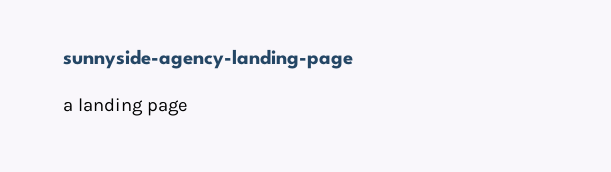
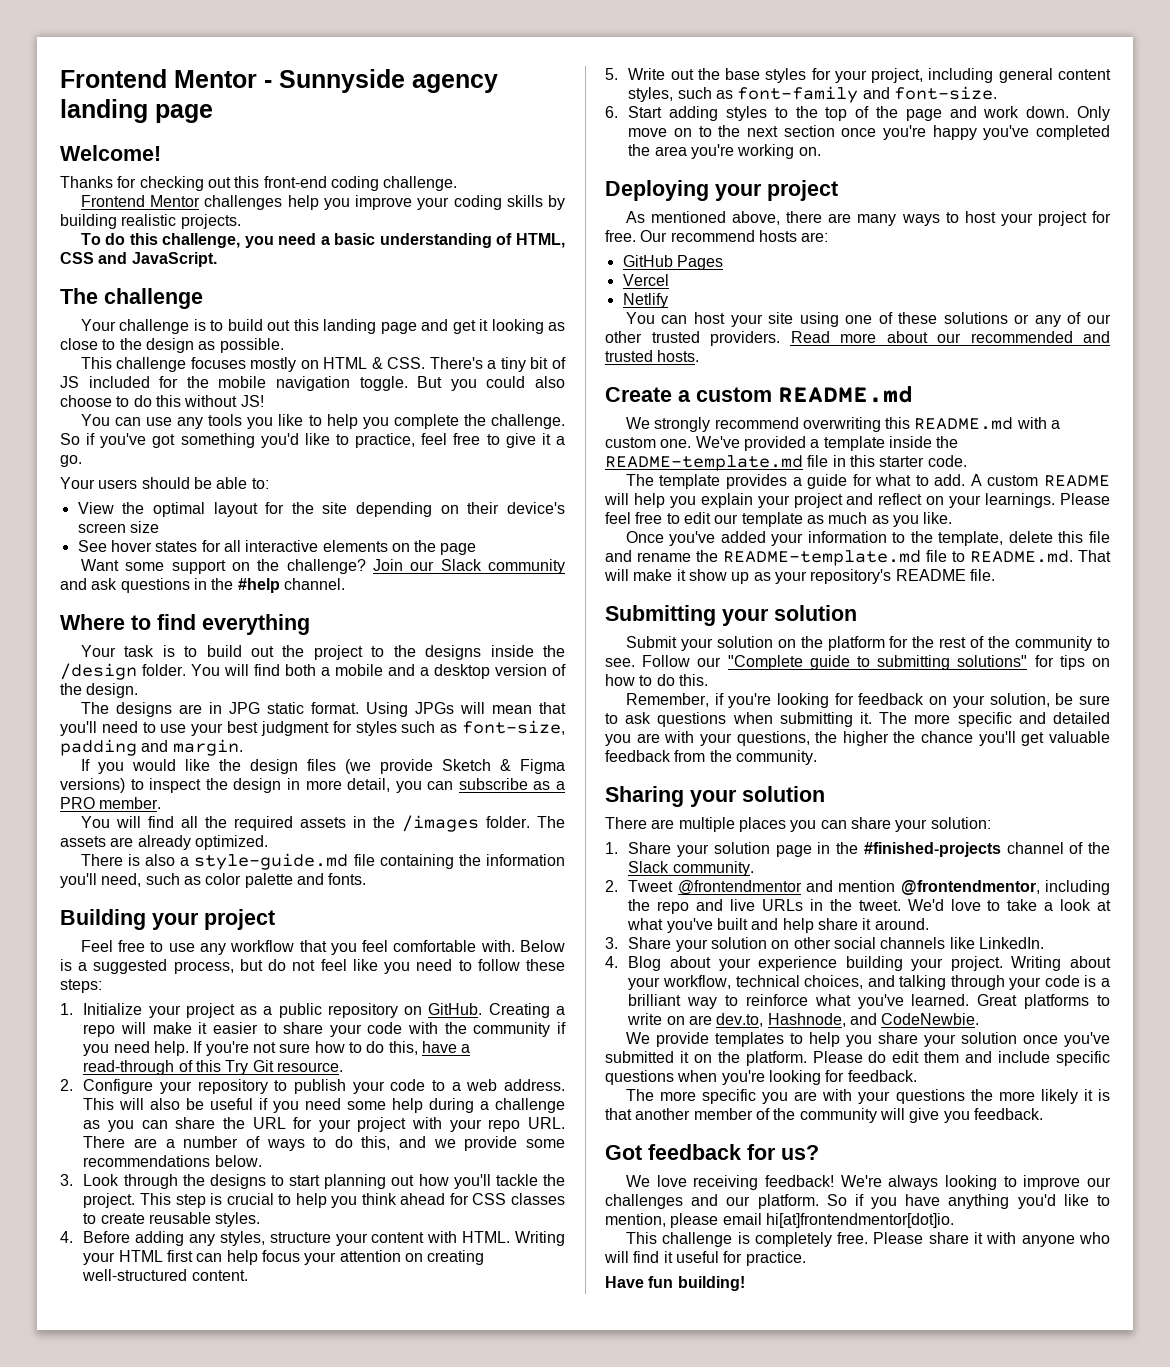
[63,49,353,69] [63,98,188,116] sunnyside-agency-landing-page // a landing page -> [60,69,498,93] [60,99,213,123] [60,145,161,161] [60,176,458,191] [80,195,565,210] [60,214,241,229] [80,233,565,248] [60,252,217,267] [60,288,203,309] [80,319,566,334] [60,338,284,353] [80,357,567,372] [60,376,566,391] [60,395,264,407] [80,414,565,429] [60,433,566,448] [60,455,82,467] [60,477,269,489] [77,502,565,517] [77,521,159,533] [77,540,477,555] [80,559,566,574] [60,578,345,593] [60,614,310,635] [80,645,565,660] [60,663,566,680] [60,683,139,698] [80,702,566,717] [60,720,565,736] [60,739,243,756] [80,759,565,774] [60,778,565,793] [60,797,162,809] [80,815,565,832] [60,835,268,850] [80,853,565,870] [60,873,367,888] [60,909,275,930] [80,940,565,955] [60,959,565,974] [60,979,102,993] [60,1003,565,1018] [83,1022,566,1037] [83,1041,471,1056] [83,1060,344,1075] [60,1079,565,1094] [83,1098,566,1113] [83,1117,565,1132] [83,1136,565,1151] [83,1155,262,1167] [60,1174,565,1189] [83,1193,565,1208] [83,1212,261,1227] [60,1231,565,1246] [83,1250,485,1265] [82,1269,248,1281] [605,68,1111,83] [628,86,998,103] [605,106,1110,121] [628,125,1110,140] [628,144,821,159] [605,180,838,201] [625,211,1111,226] [605,230,829,242] [622,255,723,270] [622,274,669,286] [622,293,668,308] [625,312,1111,327] [605,331,1110,346] [605,350,700,362] [605,385,913,403] [625,417,1061,432] [605,436,959,451] [605,455,967,471] [625,474,1110,489] [604,493,1110,508] [605,512,953,527] [625,531,1110,546] [605,550,1111,566] [604,569,995,584] [605,605,857,626] [625,636,1110,651] [605,655,1110,670] [605,674,708,686] [625,693,1111,708] [605,712,1110,727] [605,731,1110,746] [605,750,817,765] [605,786,825,807] [605,817,991,832] [605,842,1110,857] [628,861,754,876] [605,880,1110,895] [628,899,1111,914] [627,918,929,933] [605,937,1044,952] [605,956,1111,971] [628,975,1111,990] [628,994,1110,1009] [627,1013,980,1027] [625,1032,1110,1047] [605,1051,1110,1066] [605,1070,917,1085] [625,1089,1110,1104] [605,1108,1043,1123] [605,1144,819,1160] [625,1175,1111,1190] [605,1194,1110,1209] [605,1213,954,1228] [625,1232,1110,1247] [604,1251,806,1266] [605,1276,745,1291] Frontend Mentor - Sunnyside agency landing page // Welcome! // Thanks for checking out this front-end coding challenge. // Frontend Mentor challenges help you improve your coding skills by building realistic projects. // To do this challenge, you need a basic understanding of HTML, CSS and JavaScript. // The challenge // Your challenge is to build out this landing page and get it looking as close to the design as possible. // This challenge focuses mostly on HTML & CSS. There's a tiny bit of JS included for the mobile navigation toggle. But you could also choose to do this without JS! // You can use any tools you like to help you complete the challenge. So if you've got something you'd like to practice, feel free to give it a go. // Your users should be able to: // View the optimal layout for the site depending on their device's screen size // See hover states for all interactive elements on the page // Want some support on the challenge? Join our Slack community and ask questions in the #help channel. // Where to find everything // Your task is to build out the project to the designs inside the /design folder. You will find both a mobile and a desktop version of the design. // The designs are in JPG static format. Using JPGs will mean that you'll need to use your best judgment for styles such as font-size, padding and margin. // If you would like the design files (we provide Sketch & Figma versions) to inspect the design in more detail, you can subscribe as a PRO member. // You will find all the required assets in the /images folder. The assets are already optimized. // There is also a style-guide.md file containing the information you'll need, such as color palette and fonts. // Building your project // Feel free to use any workflow that you feel comfortable with. Below is a suggested process, but do not feel like you need to follow these steps: // 1. Initialize your project as a public repository on GitHub. Creating a repo will make it easier to share your code with the community if you need help. If you're not sure how to do this, have a read-through of this Try Git resource. // 2. Configure your repository to publish your code to a web address. This will also be useful if you need some help during a challenge as you can share the URL for your project with your repo URL. There are a number of ways to do this, and we provide some recommendations below. // 3. Look through the designs to start planning out how you'll tackle the project. This step is crucial to help you think ahead for CSS classes to create reusable styles. // 4. Before adding any styles, structure your content with HTML. Writing your HTML first can help focus your attention on creating well-structured content. // 5. Write out the base styles for your project, including general content styles, such as font-family and font-size. // 6. Start adding styles to the top of the page and work down. Only move on to the next section once you're happy you've completed the area you're working on. // Deploying your project // As mentioned above, there are many ways to host your project for free. Our recommend hosts are: // GitHub Pages // Vercel // Netlify // You can host your site using one of these solutions or any of our other trusted providers. Read more about our recommended and trusted hosts. // Create a custom README.md // We strongly recommend overwriting this README.md with a custom one. We've provided a template inside the README-template.md file in this starter code. // The template provides a guide for what to add. A custom README will help you explain your project and reflect on your learnings. Please feel free to edit our template as much as you like. // Once you've added your information to the template, delete this file and rename the README-template.md file to README.md. That will make it show up as your repository's README file. // Submitting your solution // Submit your solution on the platform for the rest of the community to see. Follow our "Complete guide to submitting solutions" for tips on how to do this. // Remember, if you're looking for feedback on your solution, be sure to ask questions when submitting it. The more specific and detailed you are with your questions, the higher the chance you'll get valuable feedback from the community. // Sharing your solution // There are multiple places you can share your solution: // 1. Share your solution page in the #finished-projects channel of the Slack community. // 2. Tweet @frontendmentor and mention @frontendmentor, including the repo and live URLs in the tweet. We'd love to take a look at what you've built and help share it around. // 3. Share your solution on other social channels like LinkedIn. // 4. Blog about your experience building your project. Writing about your workflow, technical choices, and talking through your code is a brilliant way to reinforce what you've learned. Great platforms to write on are dev.to, Hashnode, and CodeNewbie. // We provide templates to help you share your solution once you've submitted it on the platform. Please do edit them and include specific questions when you're looking for feedback. // The more specific you are with your questions the more likely it is that another member of the community will give you feedback. // Got feedback for us? // We love receiving feedback! We're always looking to improve our challenges and our platform. So if you have anything you'd like to mention, please email hi[at]frontendmentor[dot]io. // This challenge is completely free. Please share it with anyone who will find it useful for practice. // Have fun building!

